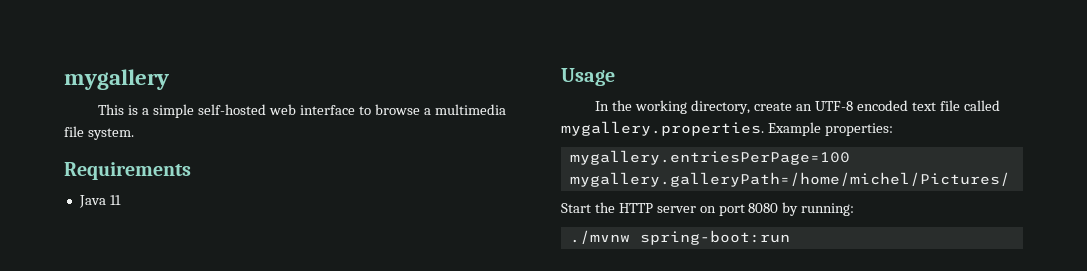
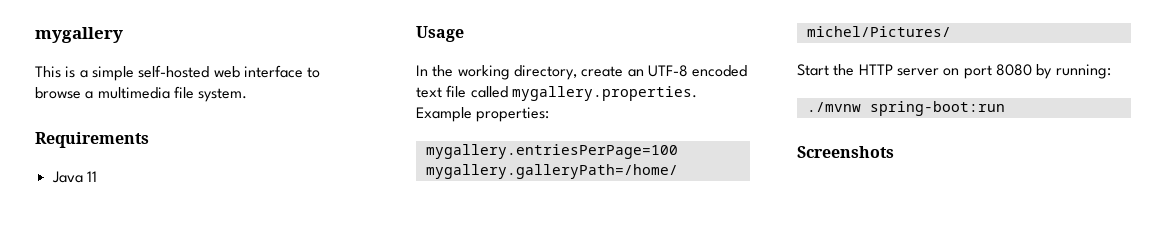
(790, 237) none -> [797,146,894,158] // Screenshots

